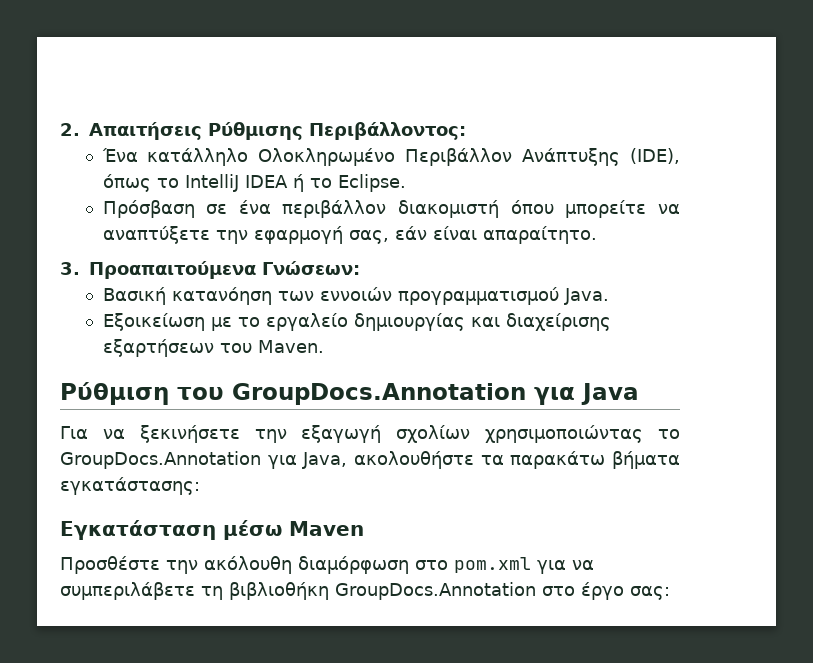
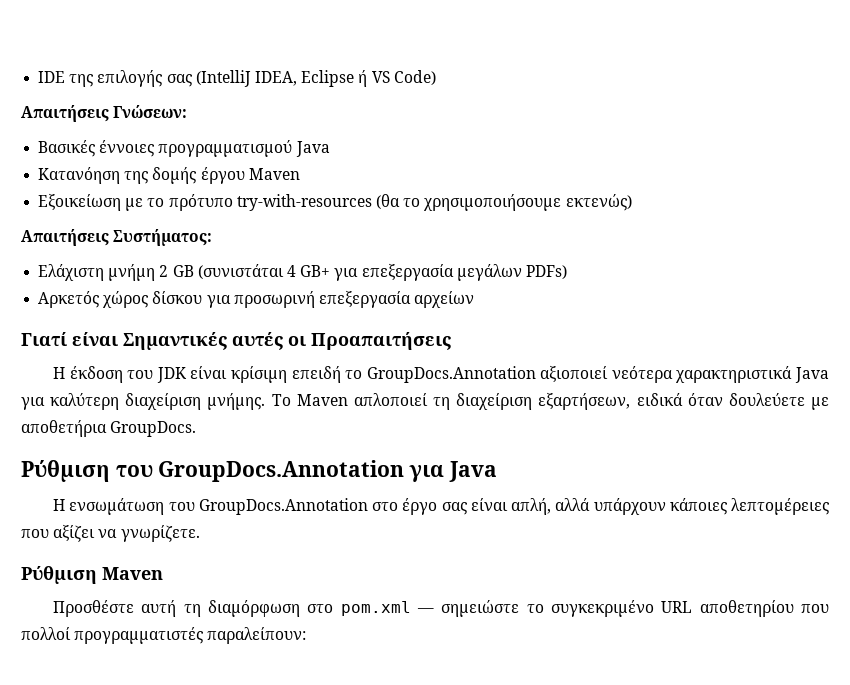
[60,122,466,140] [101,148,680,166] [102,174,406,192] [102,200,681,218] [102,226,597,244] [60,261,360,279] [102,287,609,305] [102,313,611,331] [102,339,324,357] 2. Απαιτήσεις Ρύθμισης Περιβάλλοντος: // Ένα κατάλληλο Ολοκληρωμένο Περιβάλλον Ανάπτυξης (IDE), όπως το IntelliJ IDEA ή το Eclipse. // Πρόσβαση σε ένα περιβάλλον διακομιστή όπου μπορείτε να αναπτύξετε την εφαρμογή σας, εάν είναι απαραίτητο. // 3. Προαπαιτούμενα Γνώσεων: // Βασική κατανόηση των εννοιών προγραμματισμού Java. // Εξοικείωση με το εργαλείο δημιουργίας και διαχείρισης εξαρτήσεων του Maven. -> [38,70,436,87] [21,105,188,122] [38,140,330,157] [38,167,300,184] [38,193,632,211] [21,229,213,246] [38,263,567,281] [38,290,475,308] [21,332,451,350] [53,365,830,383] [21,392,830,410] [21,420,197,437] IDE της επιλογής σας (IntelliJ IDEA, Eclipse ή VS Code) // Απαιτήσεις Γνώσεων: // Βασικές έννοιες προγραμματισμού Java // Κατανόηση της δομής έργου Maven // Εξοικείωση με το πρότυπο try‑with‑resources (θα το χρησιμοποιήσουμε εκτενώς) // Απαιτήσεις Συστήματος: // Ελάχιστη μνήμη 2 GB (συνιστάται 4 GB+ για επεξεργασία μεγάλων PDFs) // Αρκετός χώρος δίσκου για προσωρινή επεξεργασία αρχείων // Γιατί είναι Σημαντικές αυτές οι Προαπαιτήσεις // Η έκδοση του JDK είναι κρίσιμη επειδή το GroupDocs.Annotation αξιοποιεί νεότερα χαρακτηριστικά Java για καλύτερη διαχείριση μνήμης. Το Maven απλοποιεί τη διαχείριση εξαρτήσεων, ειδικά όταν δουλεύετε με αποθετήρια GroupDocs.
[60,425,680,443] [60,451,680,469] [60,477,200,495] [60,520,282,540] Για να ξεκινήσετε την εξαγωγή σχολίων χρησιμοποιώντας το GroupDocs.Annotation για Java, ακολουθήστε τα παρακάτω βήματα εγκατάστασης: // Εγκατάσταση μέσω -> [53,498,829,515] [21,524,200,542] [21,566,97,584] Η ενσωμάτωση του GroupDocs.Annotation στο έργο σας είναι απλή, αλλά υπάρχουν κάποιες λεπτομέρειες που αξίζει να γνωρίζετε. // Ρύθμιση
[166,556,292,574] την ακόλουθη -> [141,600,201,617] αυτή τη
[537,560,594,574] [60,582,670,600] για να συμπεριλάβετε τη βιβλιοθήκη GroupDocs.Annotation στο έργο σας: -> [417,600,830,617] [21,627,307,644] — σημειώστε το συγκεκριμένο URL αποθετηρίου που πολλοί προγραμματιστές παραλείπουν:

